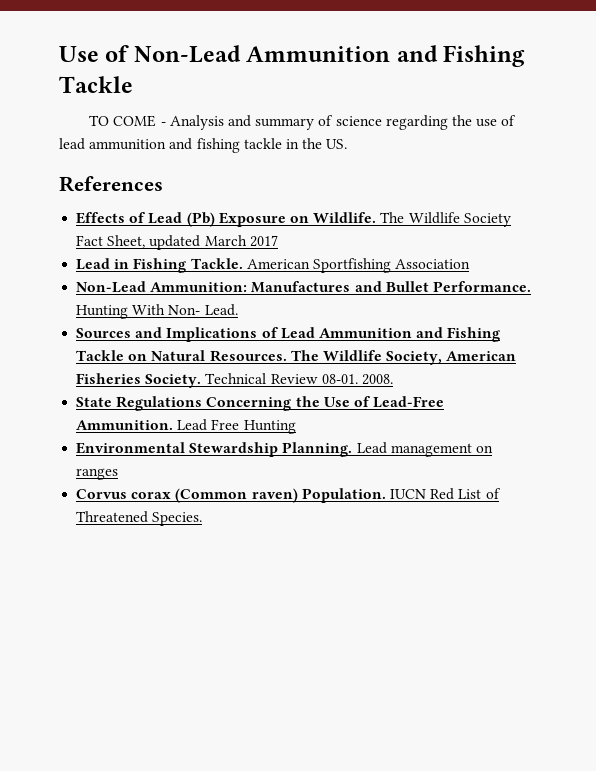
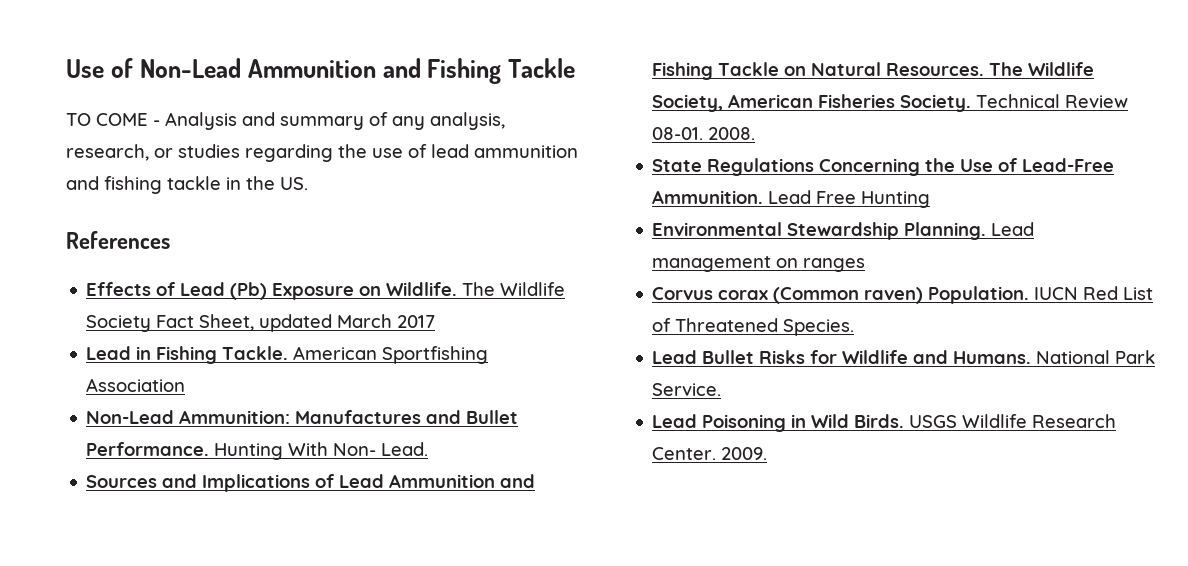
[335,116,382,126] science -> [392,112,505,130] [66,144,240,161] any analysis, research, or studies
(203, 519) none -> [652,350,1156,364] [652,383,722,396] [652,414,1117,432] [652,447,768,460] // Lead Bullet Risks for Wildlife and Humans. National Park Service. // Lead Poisoning in Wild Birds. USGS Wildlife Research Center. 2009.

